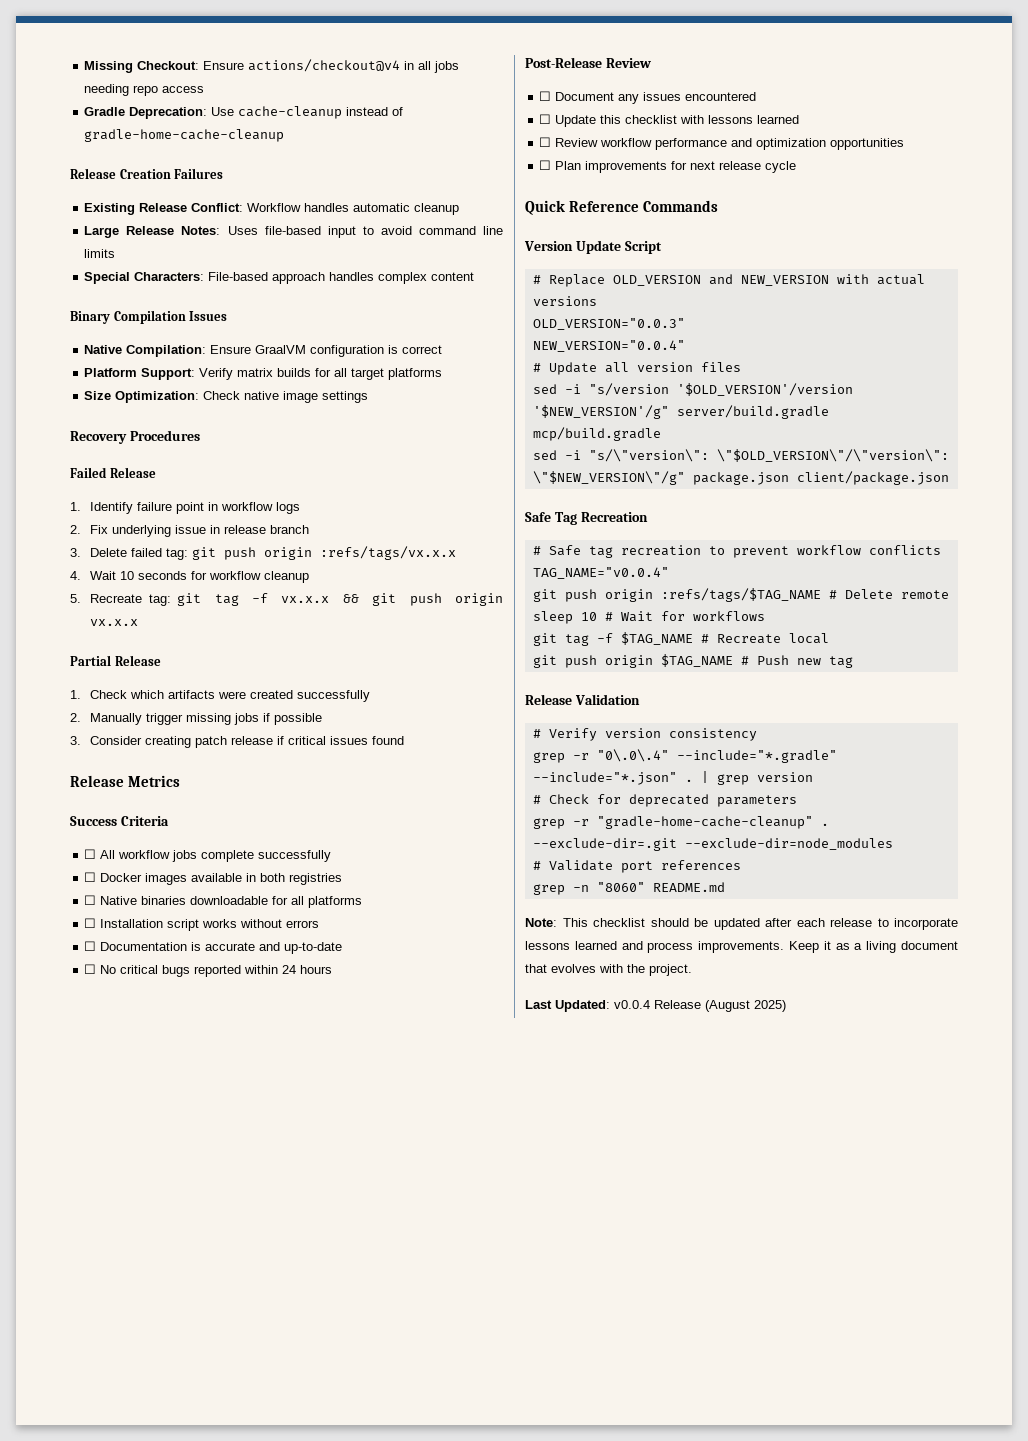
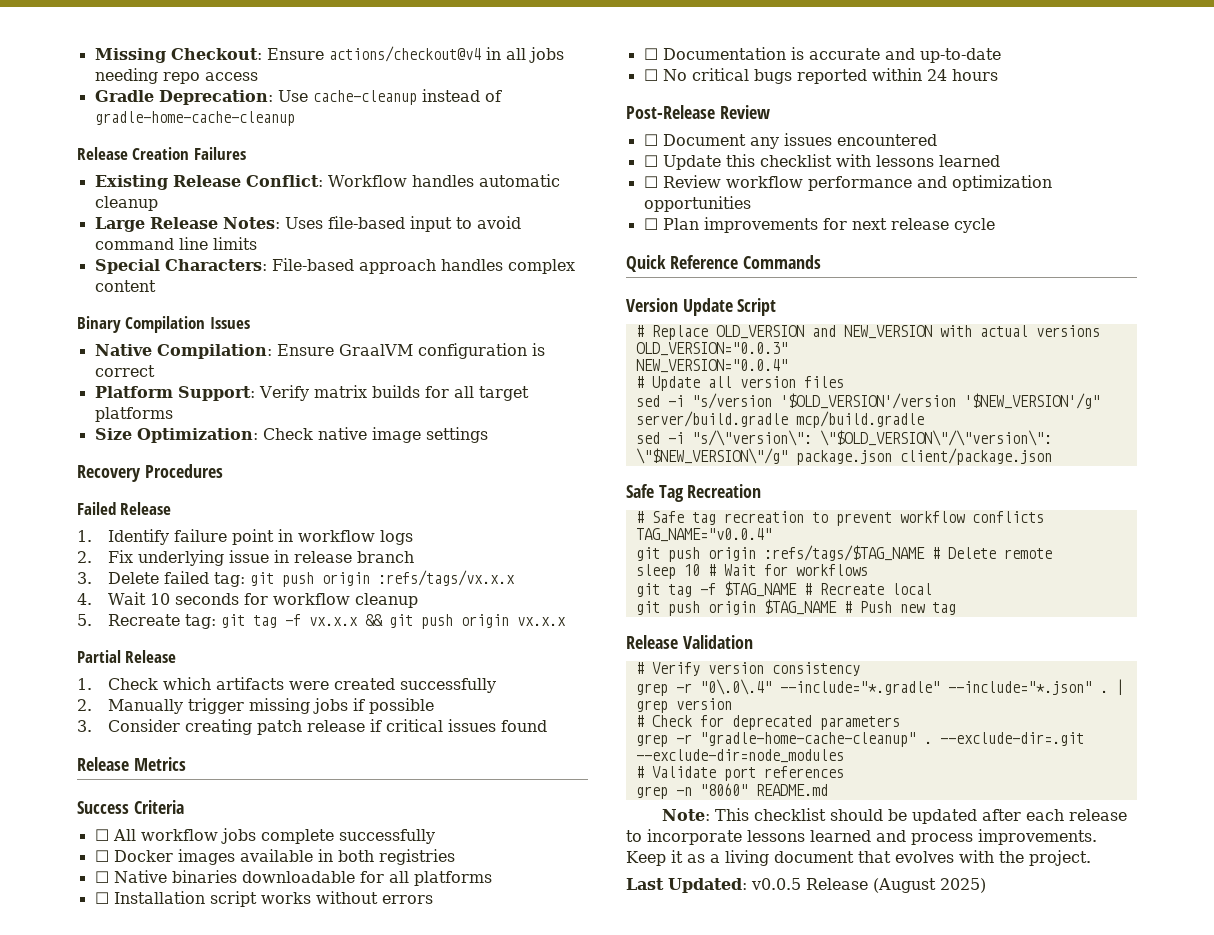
[614,1000,650,1009] v0.0.4 -> [751,878,801,890] v0.0.5

